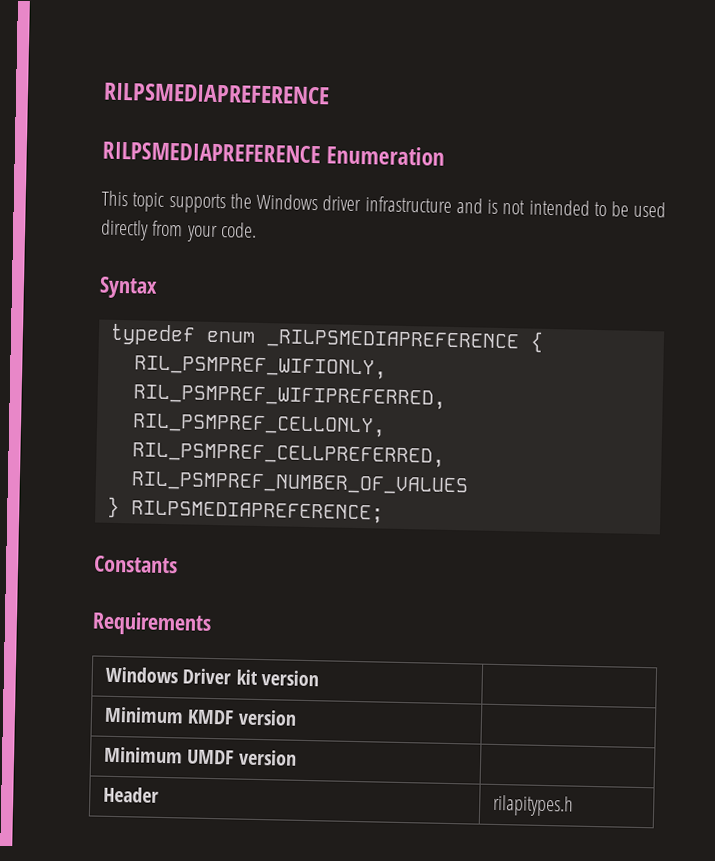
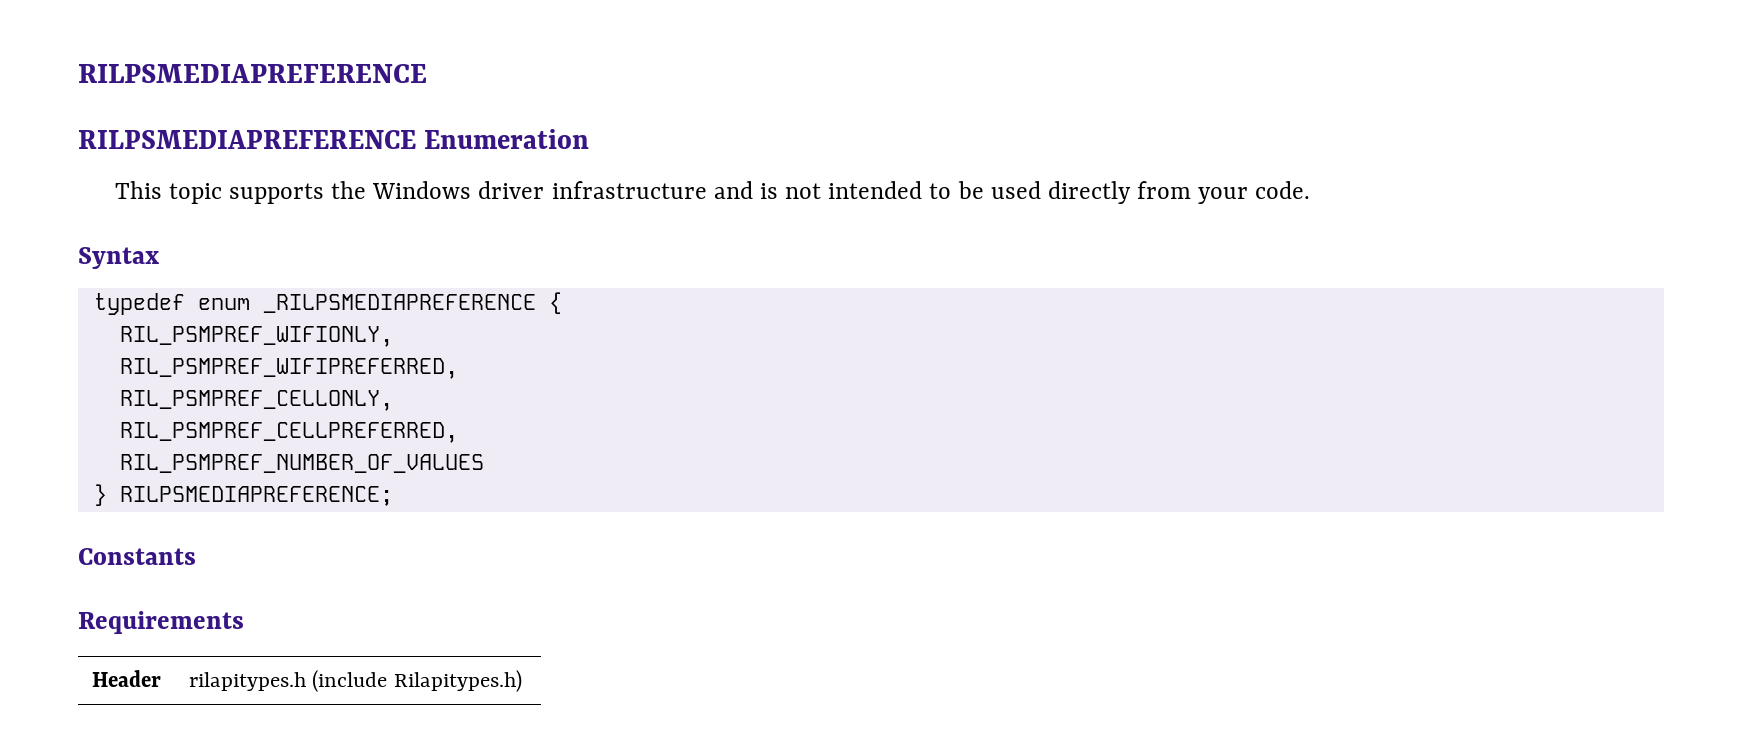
[105,666,319,687] [104,706,297,726] [104,746,297,766] // Windows Driver kit version | // Minimum KMDF version | // Minimum UMDF version | -> (244, 622) none
(575, 805) none -> [312,670,522,692] (include Rilapitypes.h)

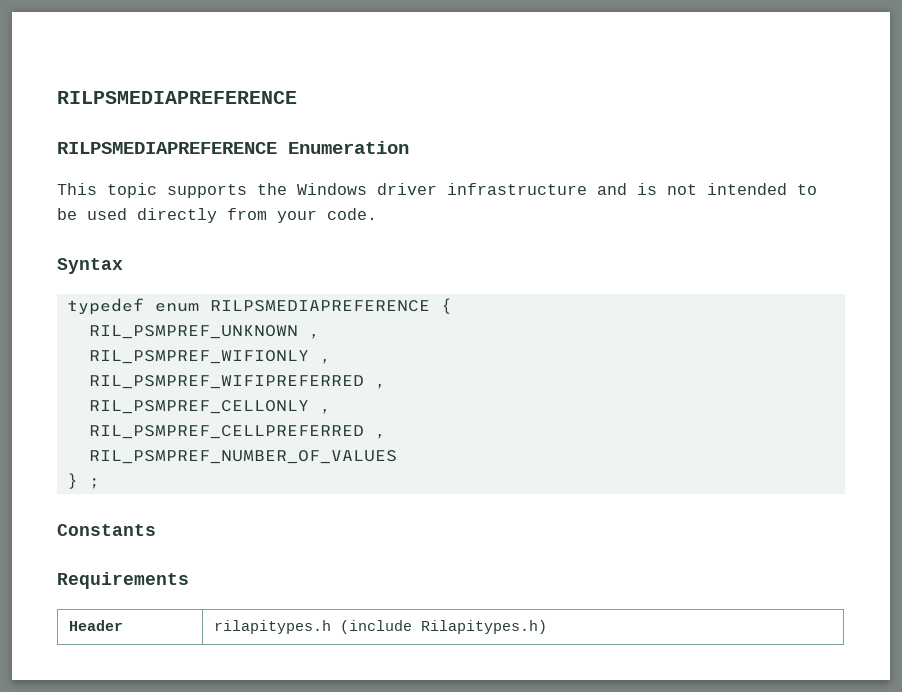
[262,294,536,313] _RILPSMEDIAPREFERENCE -> [209,300,430,312] RILPSMEDIAPREFERENCE
[119,326,393,347] [119,358,458,379] [119,390,393,411] [119,422,458,443] RIL_PSMPREF_WIFIONLY, // RIL_PSMPREF_WIFIPREFERRED, // RIL_PSMPREF_CELLONLY, // RIL_PSMPREF_CELLPREFERRED, -> [88,325,320,339] [88,350,331,364] [88,375,386,389] [88,400,331,414] [88,425,386,439] RIL_PSMPREF_UNKNOWN , // RIL_PSMPREF_WIFIONLY , // RIL_PSMPREF_WIFIPREFERRED , // RIL_PSMPREF_CELLONLY , // RIL_PSMPREF_CELLPREFERRED ,
[119,486,393,506] RILPSMEDIAPREFERENCE; -> [88,478,100,489] ;

